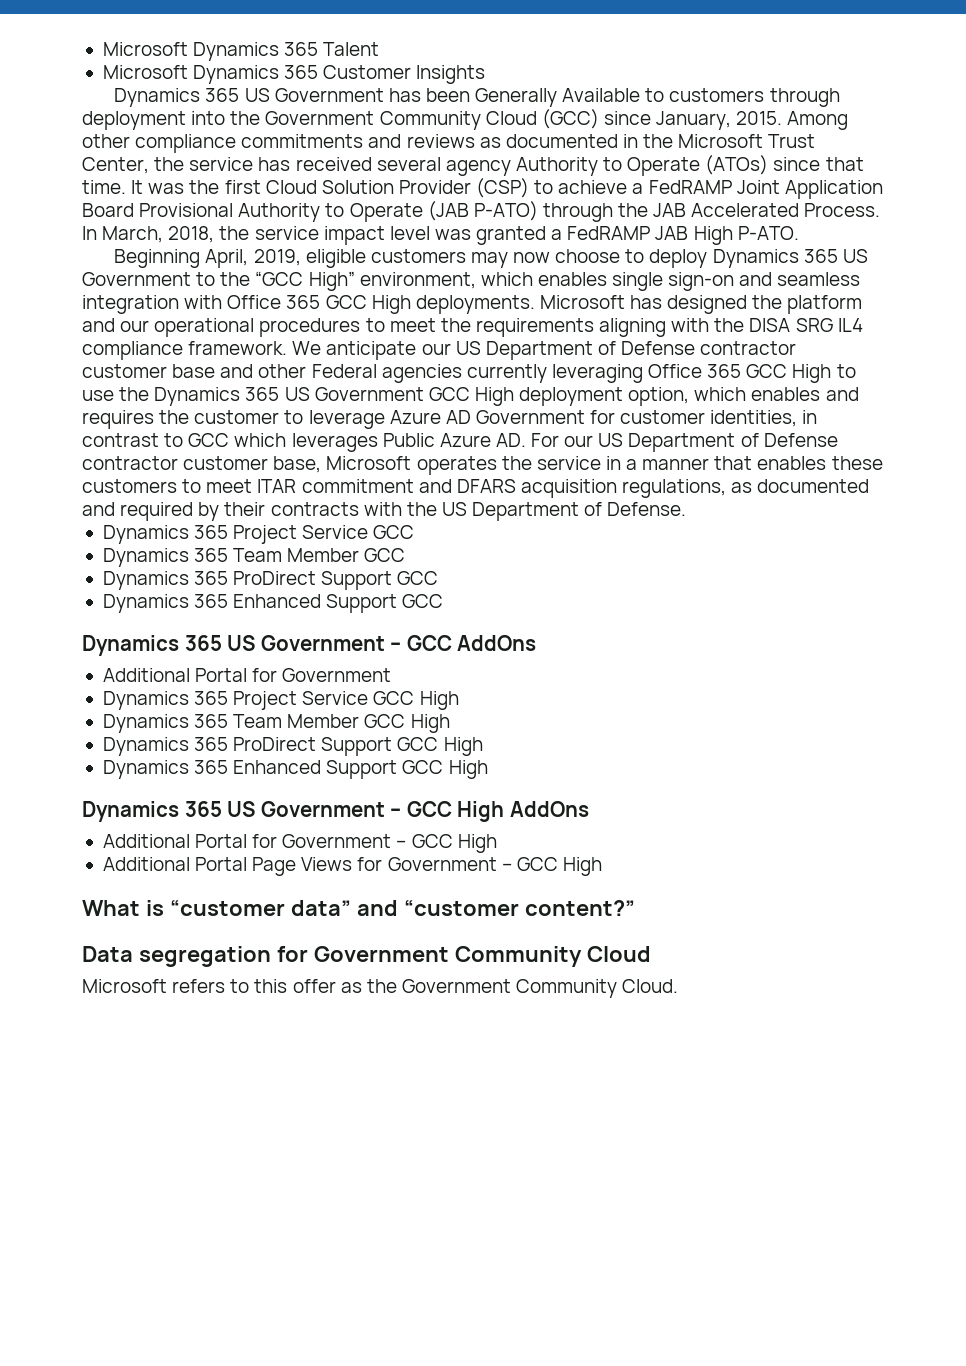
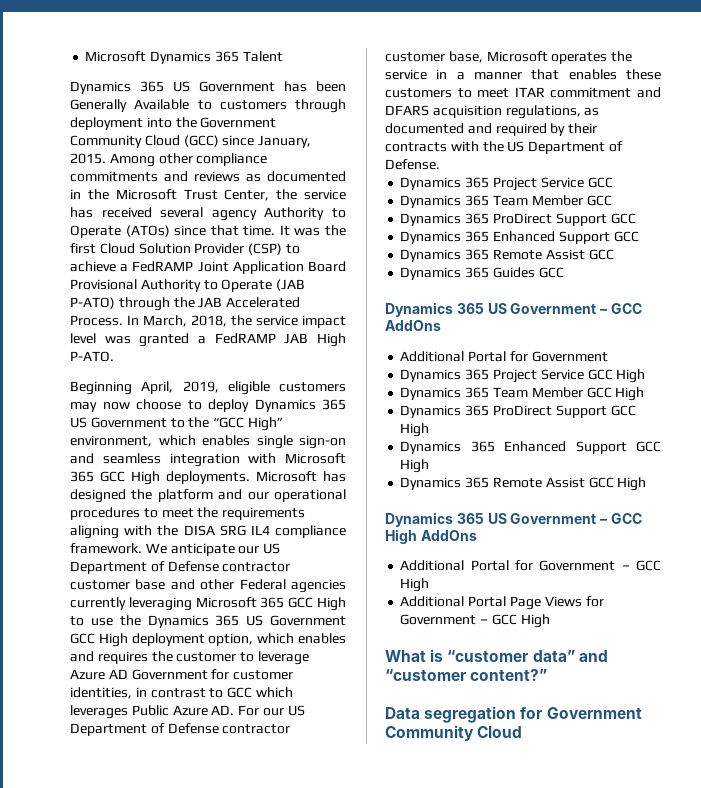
[102,65,486,84] // Microsoft Dynamics 365 Customer Insights -> (283, 56) none
[227,295,282,309] Office -> [285,453,346,464] Microsoft
[648,364,703,378] Office -> [195,597,257,608] Microsoft
(444, 601) none -> [400,249,614,262] [400,267,564,280] // Dynamics 365 Remote Assist GCC // Dynamics 365 Guides GCC
(488, 769) none -> [400,477,647,491] // Dynamics 365 Remote Assist GCC High
[82,979,679,998] // Microsoft refers to this offer as the Government Community Cloud. -> (523, 732) none

